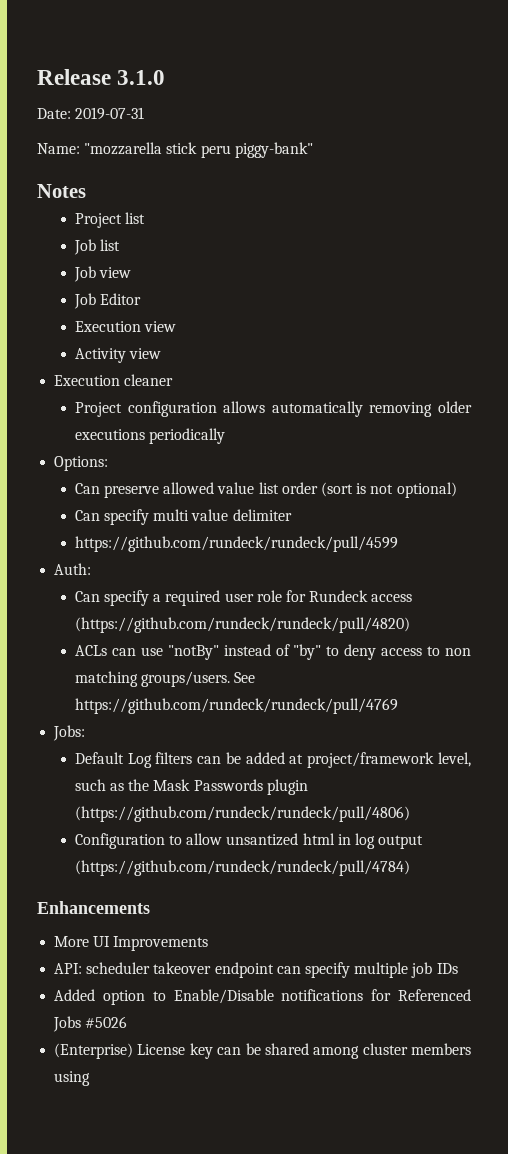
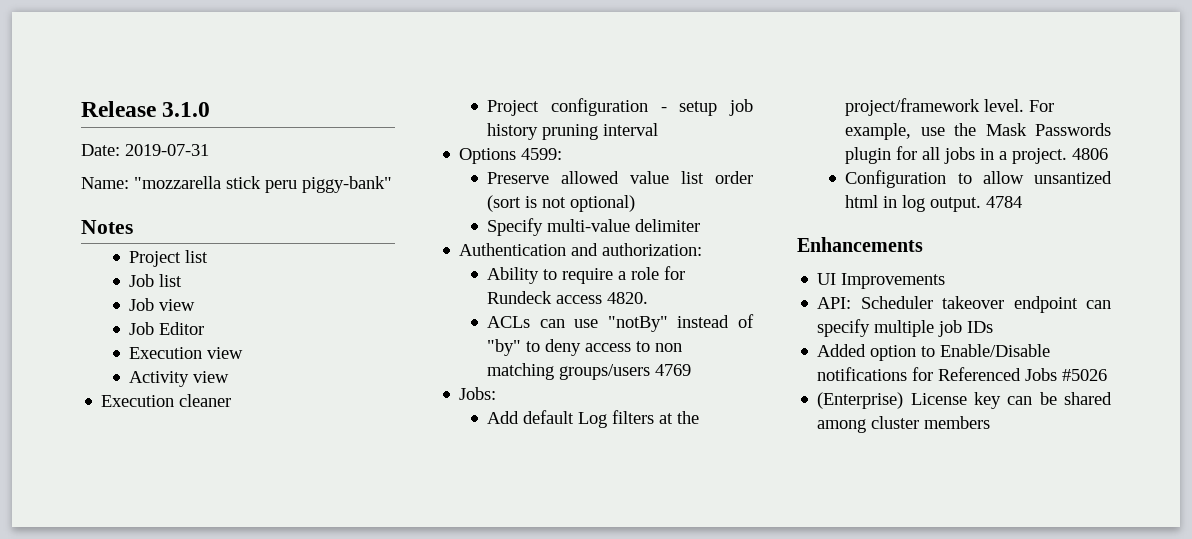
[223,401,473,417] [74,428,226,444] [54,456,109,471] [74,483,160,498] allows automatically removing older executions periodically // Options: // Can preserve -> [660,99,753,116] [487,123,659,140] [459,148,563,164] [487,172,550,184] - setup job history pruning interval // Options 4599: // Preserve
[74,509,292,525] [74,536,398,552] [54,563,92,575] [74,590,254,606] Can specify multi value delimiter // https://github.com/rundeck/rundeck/pull/4599 // Auth: // Can specify a required user -> [487,218,701,236] [459,243,703,256] [487,267,627,284] Specify multi-value delimiter // Authentication and authorization: // Ability to require a
[74,617,410,633] (https://github.com/rundeck/rundeck/pull/4820) -> [607,292,649,304] 4820.
[141,671,256,687] [74,698,398,714] [53,725,86,741] [74,752,471,768] [74,779,308,795] [74,806,410,822] groups/users. See https://github.com/rundeck/rundeck/pull/4769 // Jobs: // Default Log filters can be added at project/framework level, such as the Mask Passwords plugin (https://github.com/rundeck/rundeck/pull/4806) -> [559,364,692,380] [459,387,497,400] [487,410,700,428] [845,98,1055,116] [845,123,1111,140] [845,146,1109,164] groups/users 4769 // Jobs: // Add default Log filters at the project/framework level. For example, use the Mask Passwords plugin for all jobs in a project. 4806
[378,835,424,849] [74,860,410,876] output (https://github.com/rundeck/rundeck/pull/4784) -> [930,196,1023,212] output. 4784
[54,936,90,947] More -> (923, 244) none
[86,962,151,974] scheduler -> [860,296,933,309] Scheduler
[54,1071,91,1086] using -> (991, 422) none

